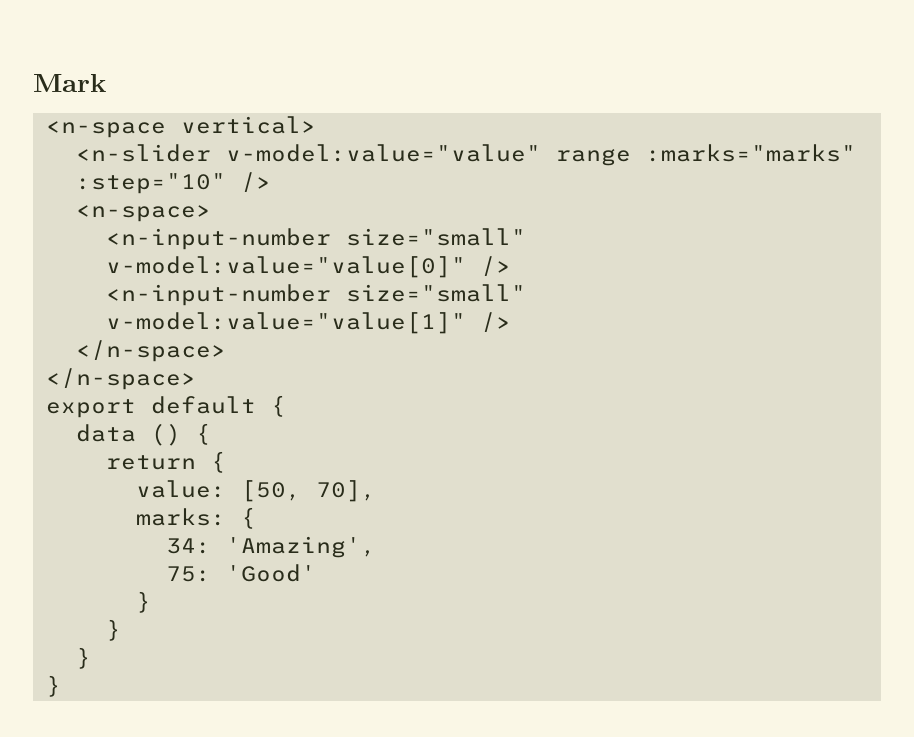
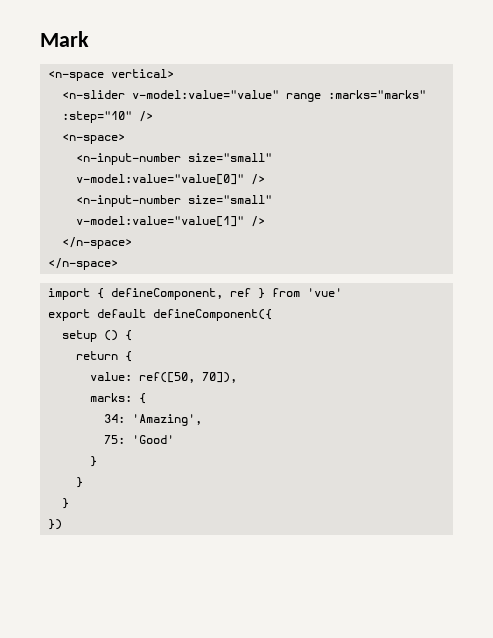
(196, 379) none -> [48,288,343,300] // import { defineComponent, ref } from 'vue'
[270,395,286,417] [75,424,136,442] { // data -> [153,309,273,321] [62,330,98,342] defineComponent({ // setup
[240,480,376,502] [50, 70], -> [139,372,238,383] ref([50, 70]),
[45,675,61,697] } -> [48,519,63,530] })

